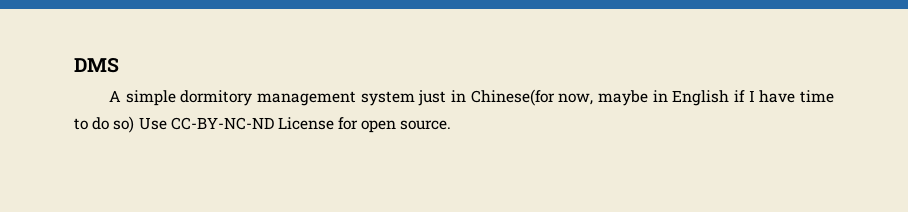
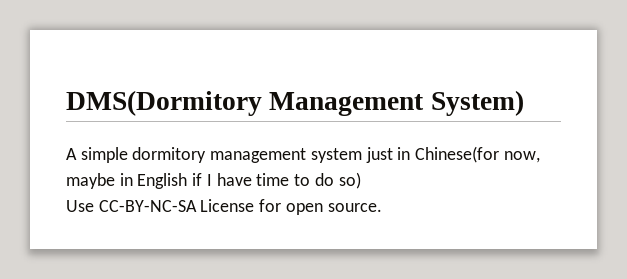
[74,57,119,73] DMS -> [66,90,524,116] DMS(Dormitory Management System)
[138,117,274,130] Use CC-BY-NC-ND -> [66,200,197,212] // Use CC-BY-NC-SA

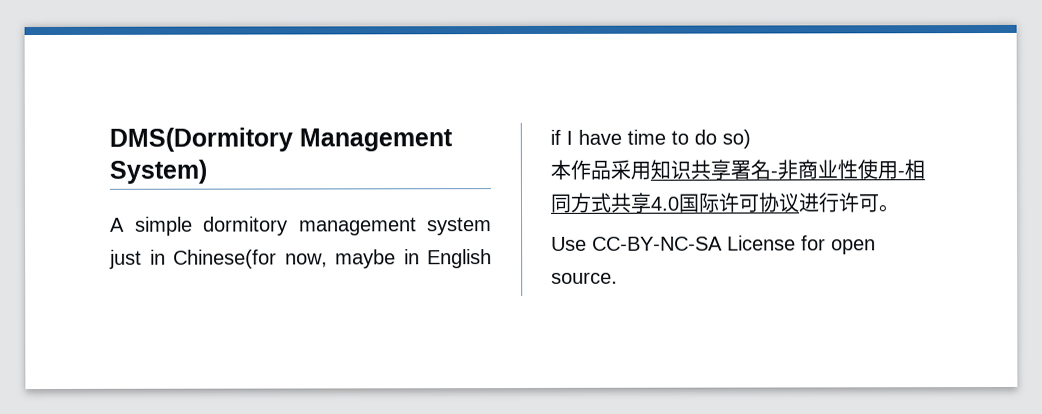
(361, 180) none -> [550,159,925,181] [550,192,900,214] // 本作品采用知识共享署名-非商业性使用-相同方式共享4.0国际许可协议进行许可。

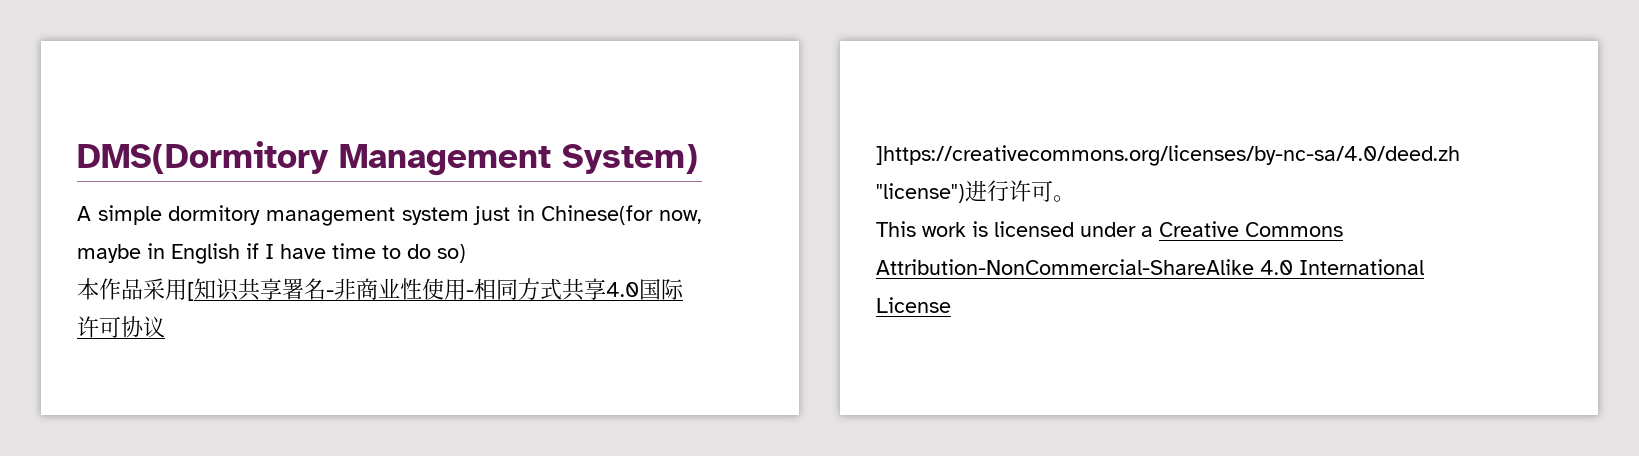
(651, 170) none -> [187,282,194,301] [
(800, 202) none -> [876,145,1460,166] [876,183,965,203] ]https://creativecommons.org/licenses/by-nc-sa/4.0/deed.zh "license")
[551,235,876,255] [551,271,618,284] Use CC-BY-NC-SA License for open source. -> [876,221,1343,237] [876,259,1424,275] [876,297,951,313] This work is licensed under a Creative Commons Attribution-NonCommercial-ShareAlike 4.0 International License

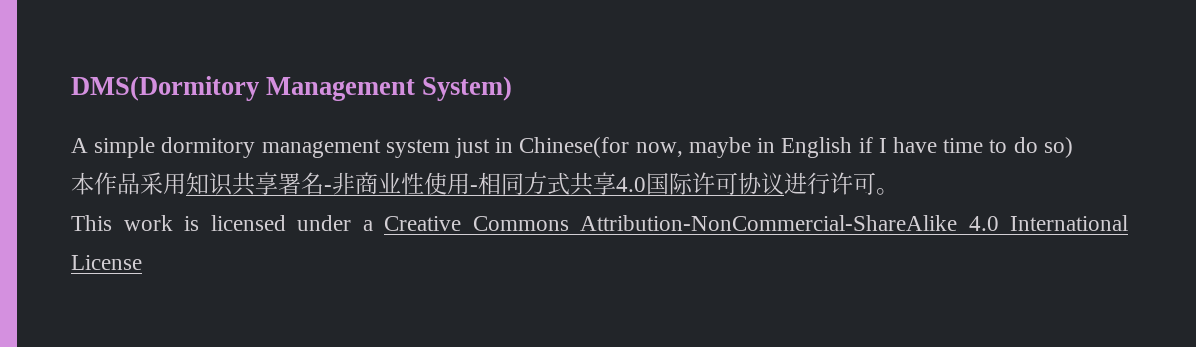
[187,282,194,301] [ -> (186, 184) none
[876,145,1460,166] [876,183,965,203] ]https://creativecommons.org/licenses/by-nc-sa/4.0/deed.zh "license") -> (784, 183) none

